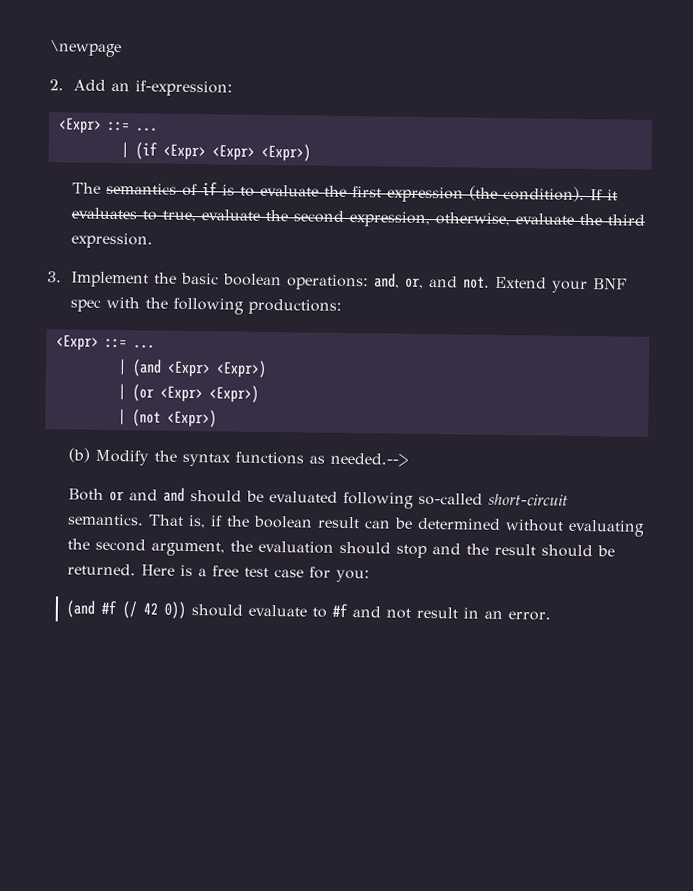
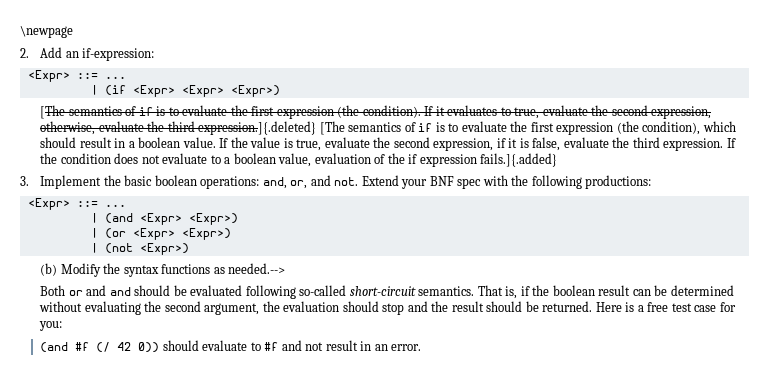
[72,182,102,194] The -> [40,105,66,119] [The
[71,232,154,249] expression. -> [198,121,736,135] [40,137,736,151] [40,153,558,167] expression.]{.deleted} [The semantics of if is to evaluate the first expression (the condition), which should result in a boolean value. If the value is true, evaluate the second expression, if it is false, evaluate the third expression. If the condition does not evaluate to a boolean value, evaluation of the if expression fails.]{.added}

